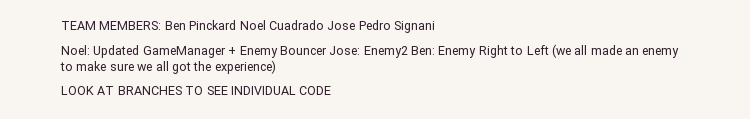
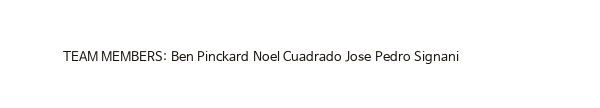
[61,44,680,58] [60,60,276,74] [61,86,332,95] // Noel: Updated GameManager + Enemy Bouncer Jose: Enemy2 Ben: Enemy Right to Left (we all made an enemy to make sure we all got the experience) // LOOK AT BRANCHES TO SEE INDIVIDUAL CODE -> (459, 58) none

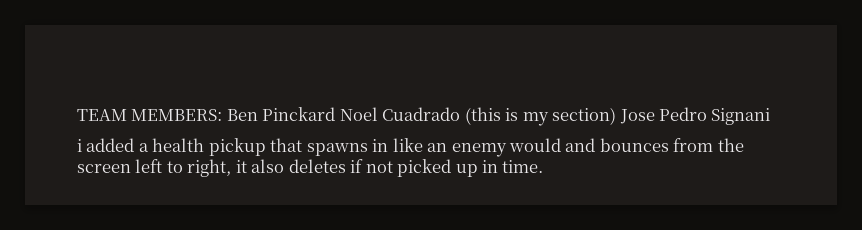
(342, 56) none -> [464,107,617,126] (this is my section)
(459, 58) none -> [77,138,744,157] [77,159,544,177] // i added a health pickup that spawns in like an enemy would and bounces from the screen left to right, it also deletes if not picked up in time.

